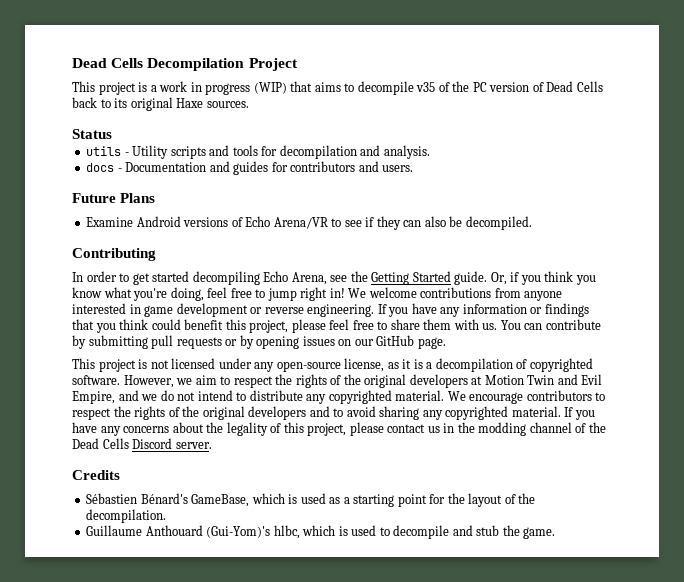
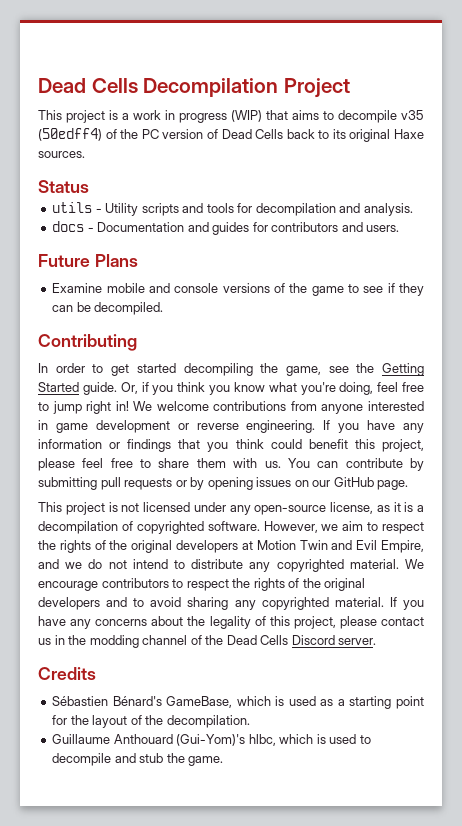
(436, 87) none -> [38,128,102,141] (50edff4)
[136,216,328,229] Android versions of Echo Arena/VR -> [106,283,344,296] mobile and console versions of the game
[424,216,446,227] also -> (74, 308) none
[263,271,327,285] Echo Arena, -> [260,363,321,376] the game,

